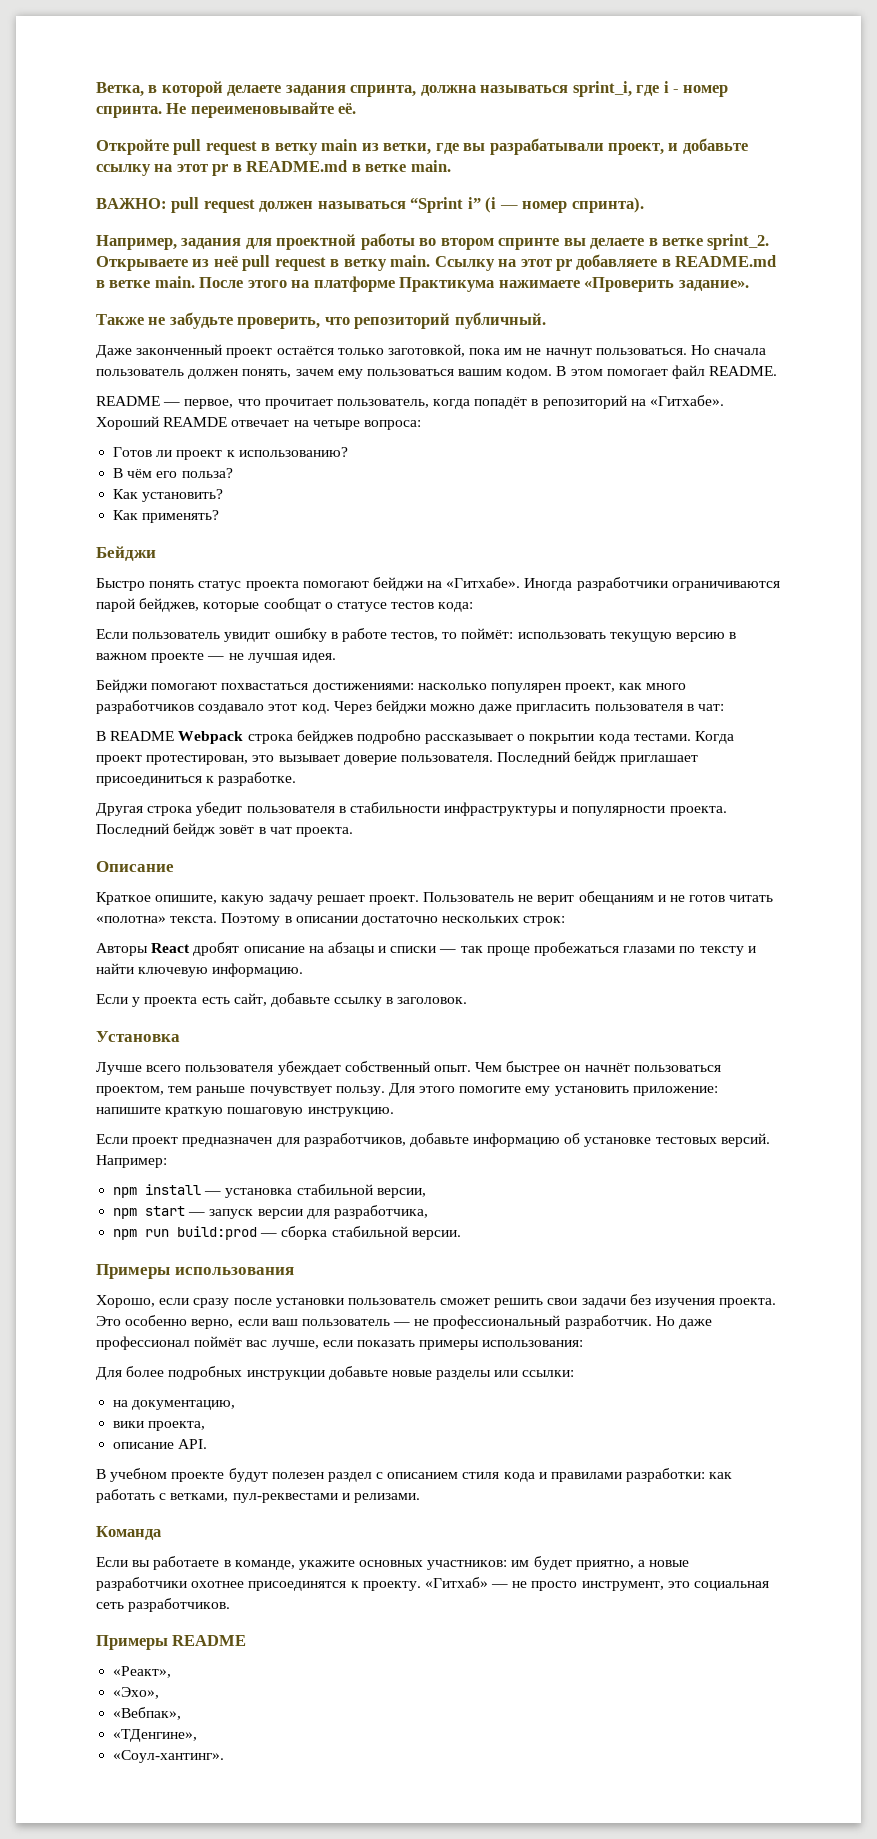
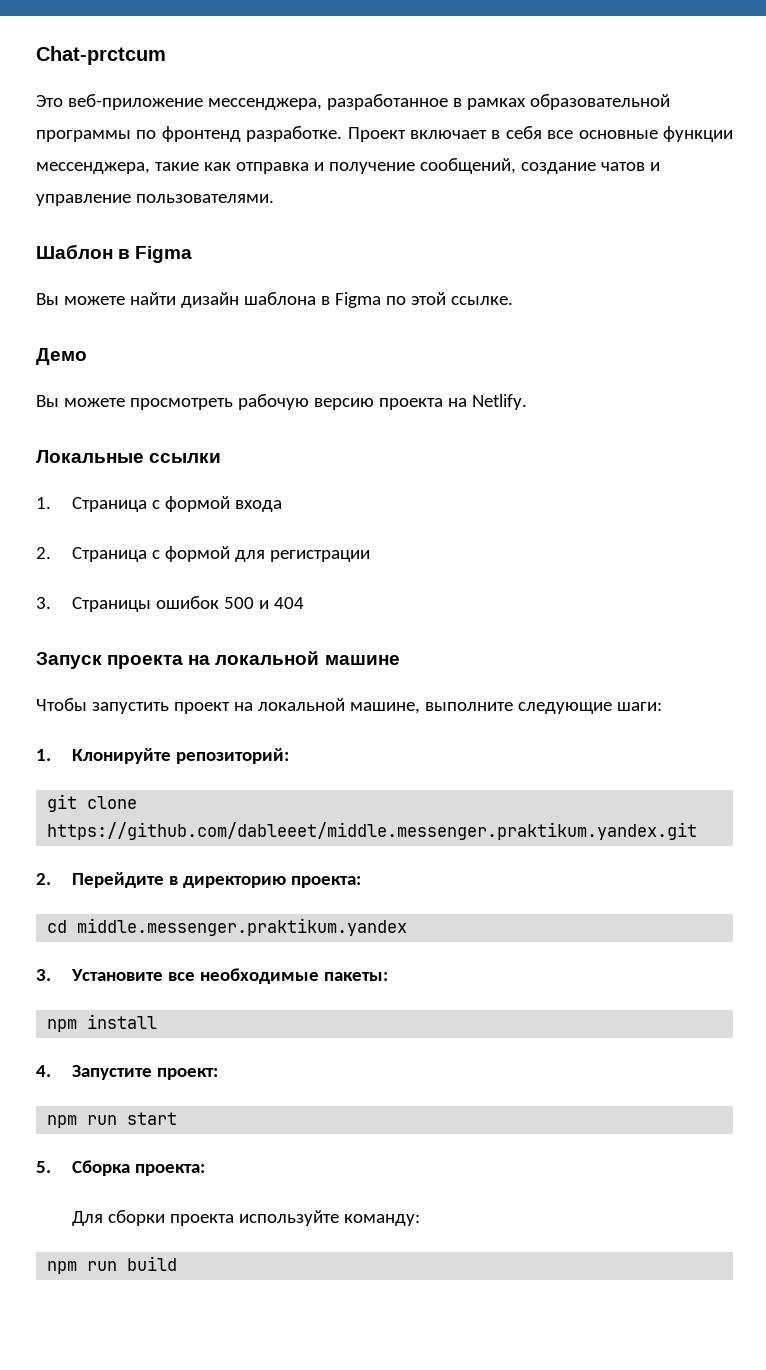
[96,81,729,97] [96,102,357,118] [96,138,748,155] [96,160,451,176] [96,197,644,213] [96,233,770,250] [96,254,777,271] [96,276,749,292] [96,312,546,329] [96,344,767,358] [96,365,778,379] [96,395,725,409] [96,416,421,430] [113,447,348,460] [113,468,233,478] [113,489,224,502] [113,510,220,523] [96,546,156,561] [96,577,780,591] [96,598,474,612] [96,628,737,642] [96,653,336,663] [96,679,687,693] [96,700,725,714] [96,730,735,744] [96,751,699,765] [96,772,297,786] [96,802,727,816] [96,823,353,837] [96,861,174,872] [96,891,774,905] [96,913,566,926] [96,942,756,956] [96,963,304,977] [96,993,468,1007] [96,1031,180,1042] [96,1061,721,1075] [96,1083,718,1096] [96,1107,394,1117] [96,1133,770,1147] [96,1155,167,1168] [113,1184,426,1198] [113,1205,428,1219] [113,1226,461,1240] [96,1264,294,1279] [96,1294,777,1308] [96,1315,713,1329] [96,1336,584,1350] [96,1366,575,1380] [113,1400,236,1410] [113,1421,206,1431] [113,1439,208,1449] [96,1468,733,1482] [96,1489,420,1503] [96,1526,161,1540] [96,1556,690,1570] [96,1577,770,1591] [96,1598,231,1612] [96,1635,247,1650] [113,1666,172,1678] [113,1687,160,1699] [113,1707,182,1720] [113,1729,198,1742] [113,1750,225,1763] Ветка, в которой делаете задания спринта, должна называться sprint_i, где i - номер спринта. Не переименовывайте её. // Откройте pull request в ветку main из ветки, где вы разрабатывали проект, и добавьте ссылку на этот pr в README.md в ветке main. // ВАЖНО: pull request должен называться “Sprint i” (i — номер спринта). // Например, задания для проектной работы во втором спринте вы делаете в ветке sprint_2. Открываете из неё pull request в ветку main. Ссылку на этот pr добавляете в README.md в ветке main. После этого на платформе Практикума нажимаете «Проверить задание». // Также не забудьте проверить, что репозиторий публичный. // Даже законченный проект остаётся только заготовкой, пока им не начнут пользоваться. Но сначала пользователь должен понять, зачем ему пользоваться вашим кодом. В этом помогает файл README. // README — первое, что прочитает пользователь, когда попадёт в репозиторий на «Гитхабе». Хороший REAMDE отвечает на четыре вопроса: // Готов ли проект к использованию? // В чём его польза? // Как установить? // Как применять? // Бейджи // Быстро понять статус проекта помогают бейджи на «Гитхабе». Иногда разработчики ограничиваются парой бейджев, которые сообщат о статусе тестов кода: // Если пользователь увидит ошибку в работе тестов, то поймёт: использовать текущую версию в важном проекте — не лучшая идея. // Бейджи помогают похвастаться достижениями: насколько популярен проект, как много разработчиков создавало этот код. Через бейджи можно даже пригласить пользователя в чат: // В README Webpack строка бейджев подробно рассказывает о покрытии кода тестами. Когда проект протестирован, это вызывает доверие пользователя. Последний бейдж приглашает присоединиться к разработке. // Другая строка убедит пользователя в стабильности инфраструктуры и популярности проекта. Последний бейдж зовёт в чат проекта. // Описание // Краткое опишите, какую задачу решает проект. Пользователь не верит обещаниям и не готов читать «полотна» текста. Поэтому в описании достаточно нескольких строк: // Авторы React дробят описание на абзацы и списки — так проще пробежаться глазами по тексту и найти ключевую информацию. // Если у проекта есть сайт, добавьте ссылку в заголовок. // Установка // Лучше всего пользователя убеждает собственный опыт. Чем быстрее он начнёт пользоваться проектом, тем раньше почувствует пользу. Для этого помогите ему установить приложение: напишите краткую пошаговую инструкцию. // Если проект предназначен для разработчиков, добавьте информацию об установке тестовых версий. Например: // npm install — установка стабильной версии, // npm start — запуск версии для разработчика, // npm run build:prod — сборка стабильной версии. // Примеры использования // Хорошо, если сразу после установки пользователь сможет решить свои задачи без изучения проекта. Это особенно верно, если ваш пользователь — не профессиональный разработчик. Но даже профессионал поймёт вас лучше, если показать примеры использования: // Для более подробных инструкции добавьте новые разделы или ссылки: // на документацию, // вики проекта, // описание API. // В учебном проекте будут полезен раздел с описанием стиля кода и правилами разработки: как работать с ветками, пул-реквестами и релизами. // Команда // Если вы работаете в команде, укажите основных участников: им будет приятно, а новые разработчики охотнее присоединятся к проекту. «Гитхаб» — не просто инструмент, это социальная сеть разработчиков. // Примеры README // «Реакт», // «Эхо», // «Вебпак», // «ТДенгине», // «Соул-хантинг». -> [36,46,166,65] [36,94,670,110] [36,126,733,142] [36,158,660,174] [36,194,274,206] [36,244,193,263] [36,292,513,308] [36,348,87,365] [36,394,527,410] [36,450,222,463] [36,496,282,512] [36,546,370,562] [36,596,304,612] [36,651,400,669] [36,698,662,714] [36,748,289,764] [47,794,138,812] [47,822,698,840] [36,872,361,888] [47,918,408,936] [36,968,388,984] [47,1014,158,1032] [36,1065,218,1080] [47,1112,178,1128] [36,1160,205,1176] [71,1210,420,1226] [47,1256,178,1274] Chat-prctcum // Это веб-приложение мессенджера, разработанное в рамках образовательной программы по фронтенд разработке. Проект включает в себя все основные функции мессенджера, такие как отправка и получение сообщений, создание чатов и управление пользователями. // Шаблон в Figma // Вы можете найти дизайн шаблона в Figma по этой ссылке. // Демо // Вы можете просмотреть рабочую версию проекта на Netlify. // Локальные ссылки // 1. Страница с формой входа // 2. Страница с формой для регистрации // 3. Страницы ошибок 500 и 404 // Запуск проекта на локальной машине // Чтобы запустить проект на локальной машине, выполните следующие шаги: // 1. Клонируйте репозиторий: // git clone https://github.com/dableeet/middle.messenger.praktikum.yandex.git // 2. Перейдите в директорию проекта: // cd middle.messenger.praktikum.yandex // 3. Установите все необходимые пакеты: // npm install // 4. Запустите проект: // npm run start // 5. Сборка проекта: // Для сборки проекта используйте команду: // npm run build

